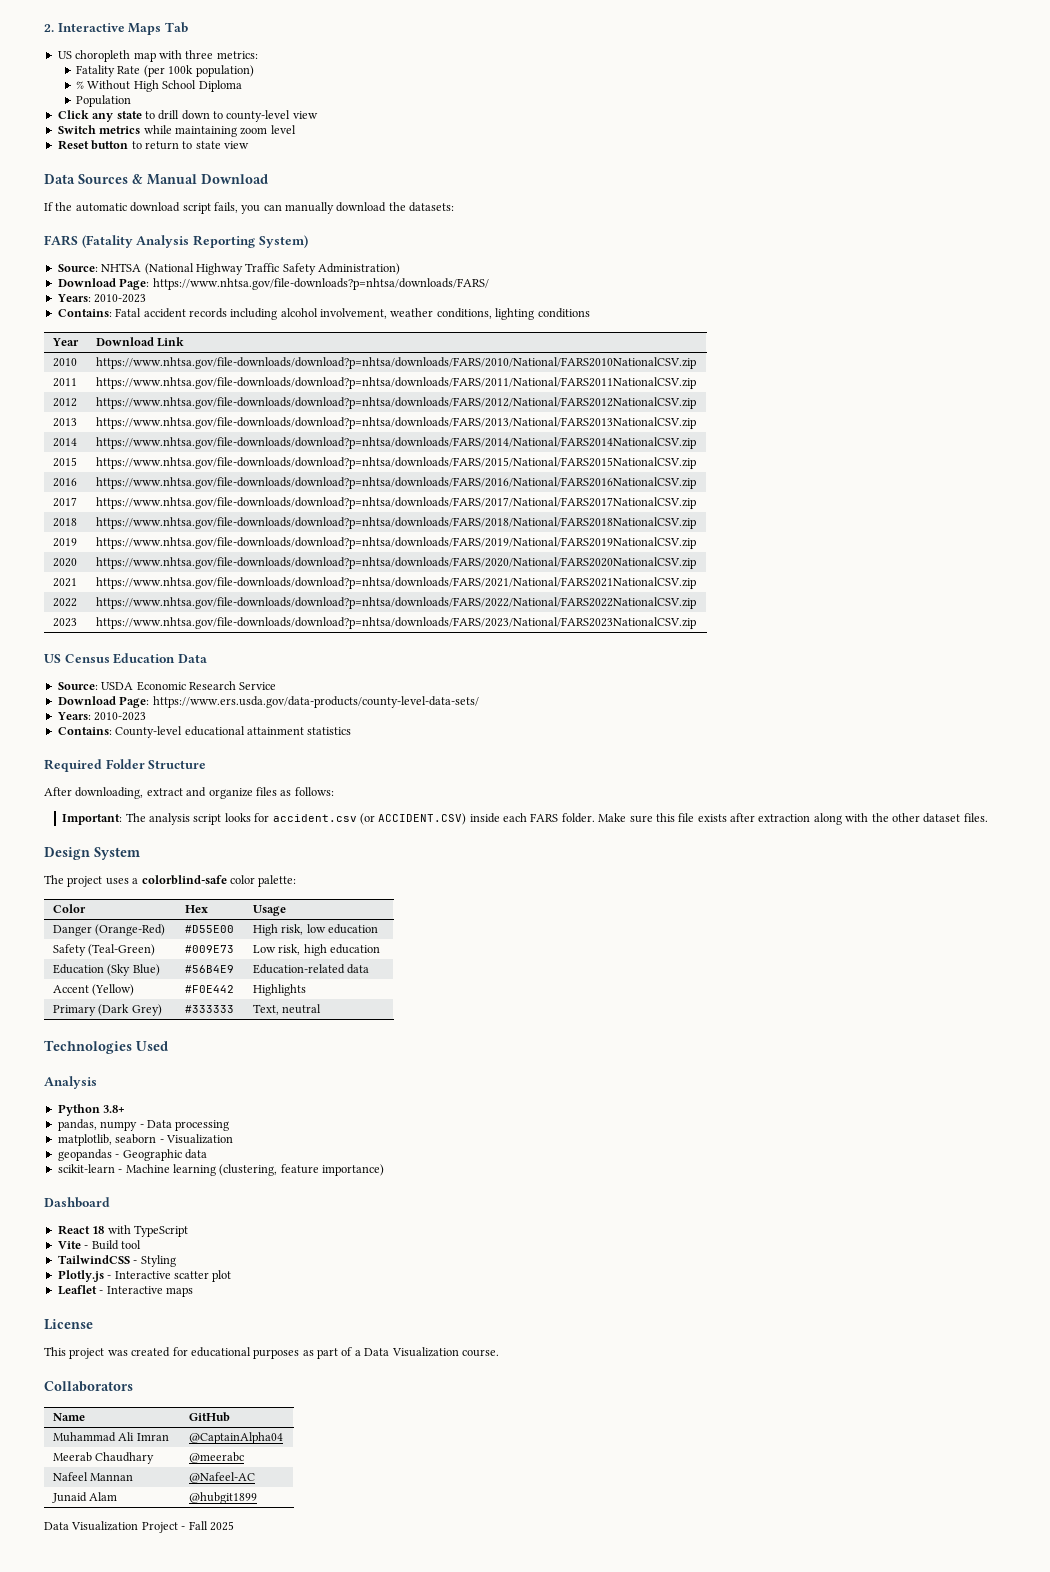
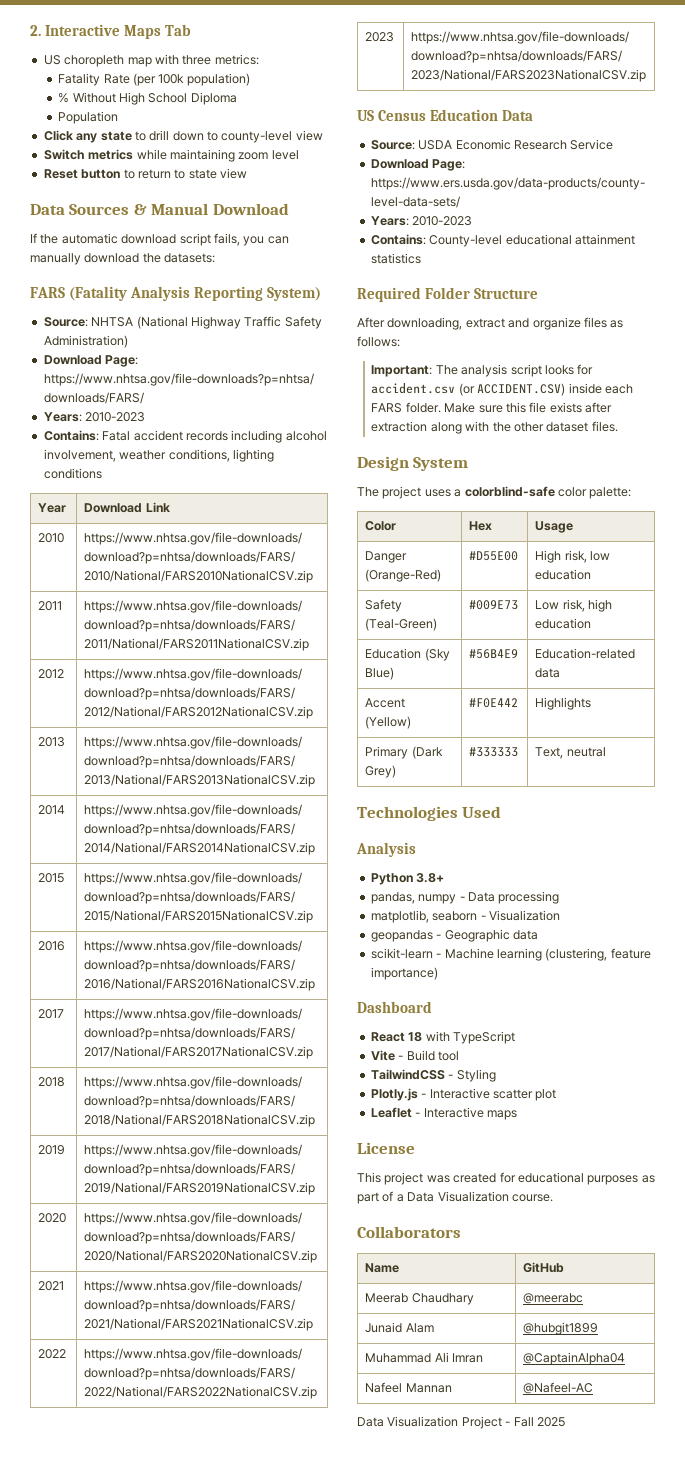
(230, 1417) none -> [365,1293,474,1305] [523,1293,584,1304] [365,1322,434,1333] [523,1322,599,1335] // Meerab Chaudhary | @meerabc // Junaid Alam | @hubgit1899
[52,1452,155,1464] [188,1452,244,1463] // Meerab Chaudhary | @meerabc -> (626, 1358) none
[51,1492,118,1503] [188,1492,257,1504] // Junaid Alam | @hubgit1899 -> (594, 1388) none

